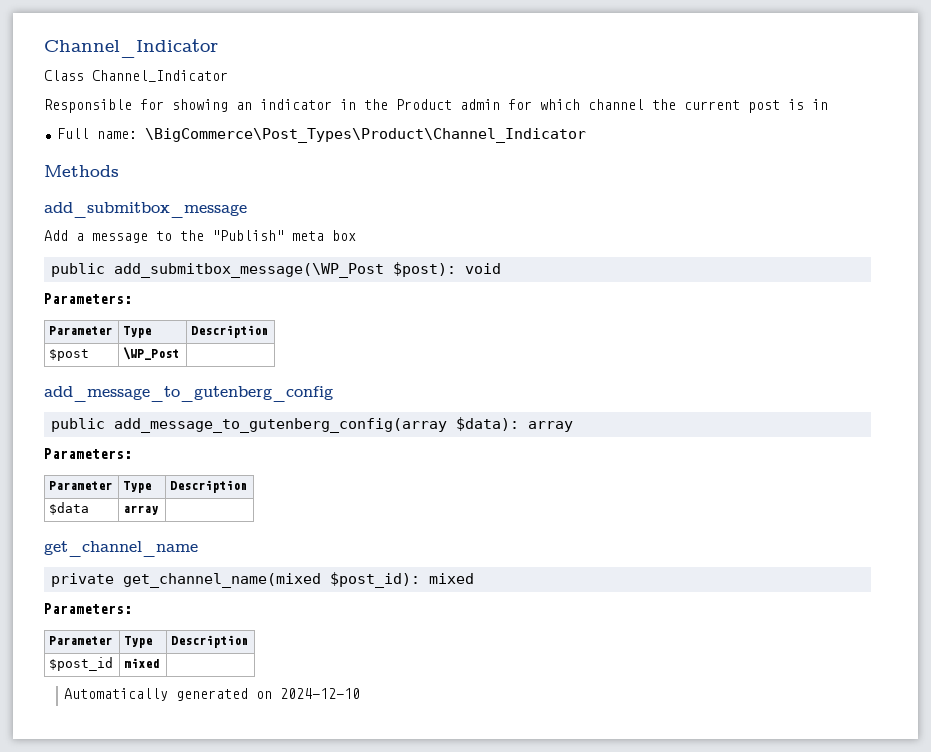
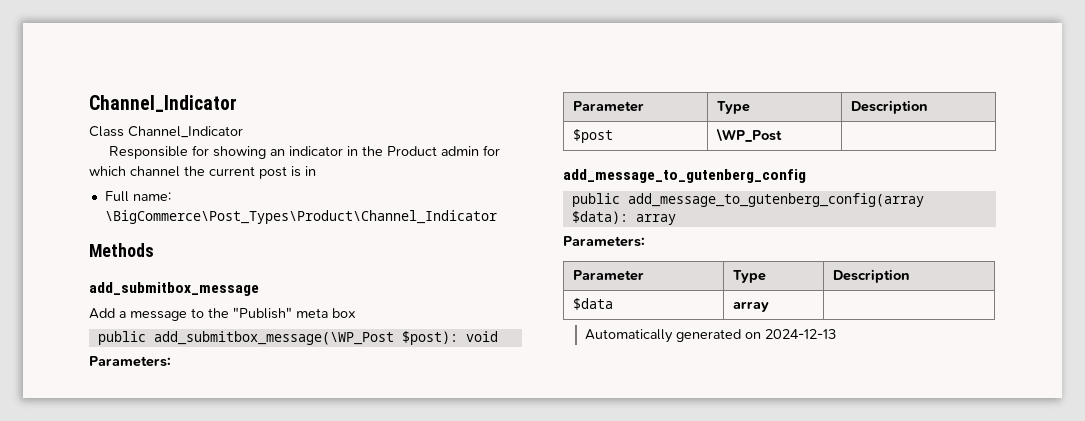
[44,541,198,557] [50,572,474,588] [44,603,132,614] [49,636,113,645] [124,636,153,648] [171,635,249,648] [49,657,114,671] [124,658,160,668] // get_channel_name // private get_channel_name(mixed $post_id): mixed // Parameters: // Parameter | Type | Description // $post_id | mixed | -> (770, 306) none
[280,688,361,699] 2024-12-10 -> [765,329,837,339] 2024-12-13

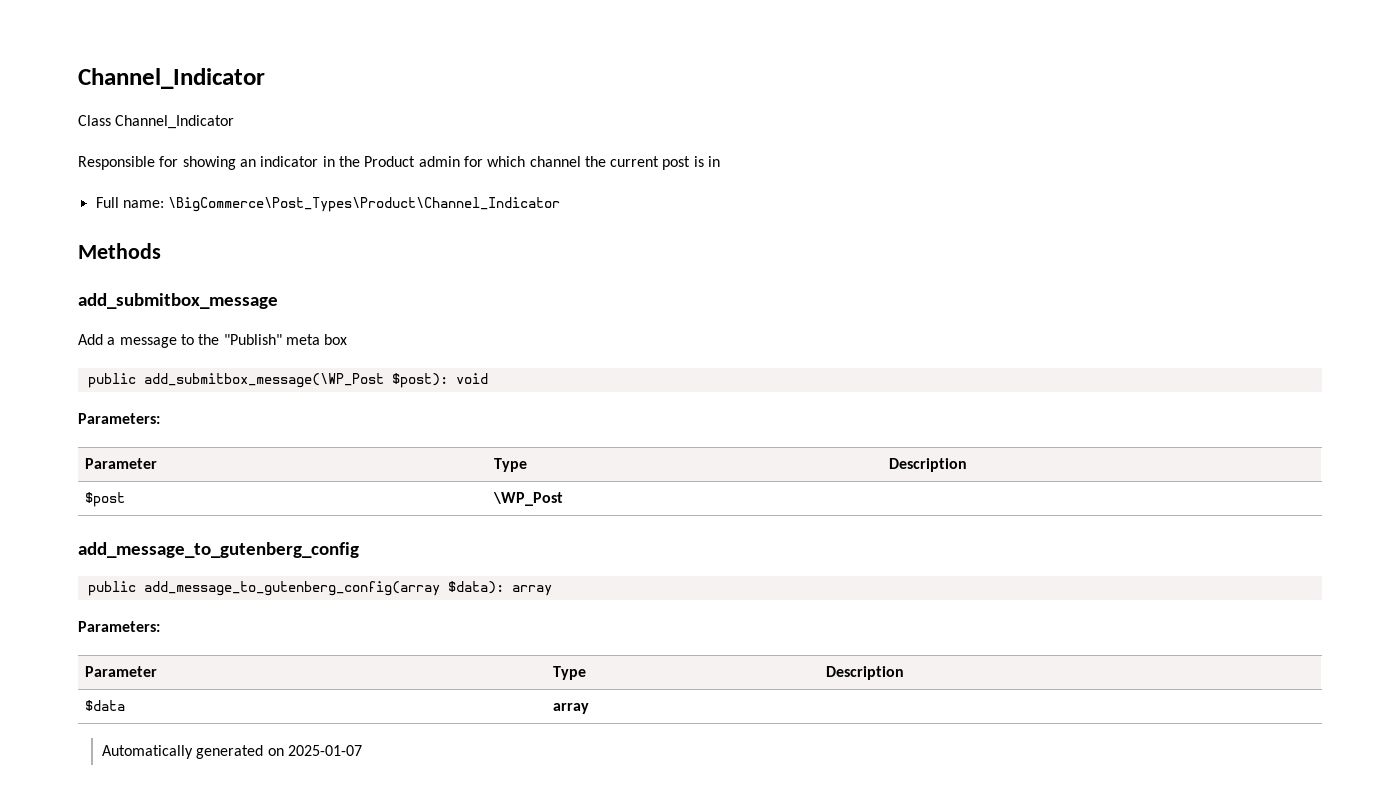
[765,329,837,339] 2024-12-13 -> [287,745,362,756] 2025-01-07

